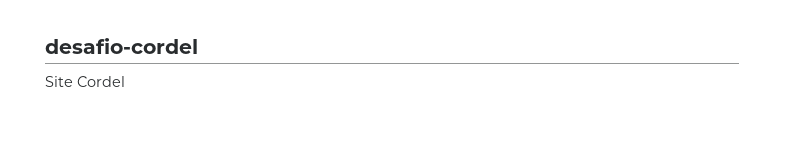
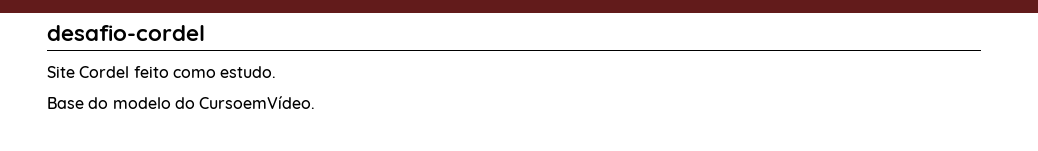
(125, 81) none -> [133,66,277,78] [47,96,316,109] feito como estudo. // Base do modelo do CursoemVídeo.

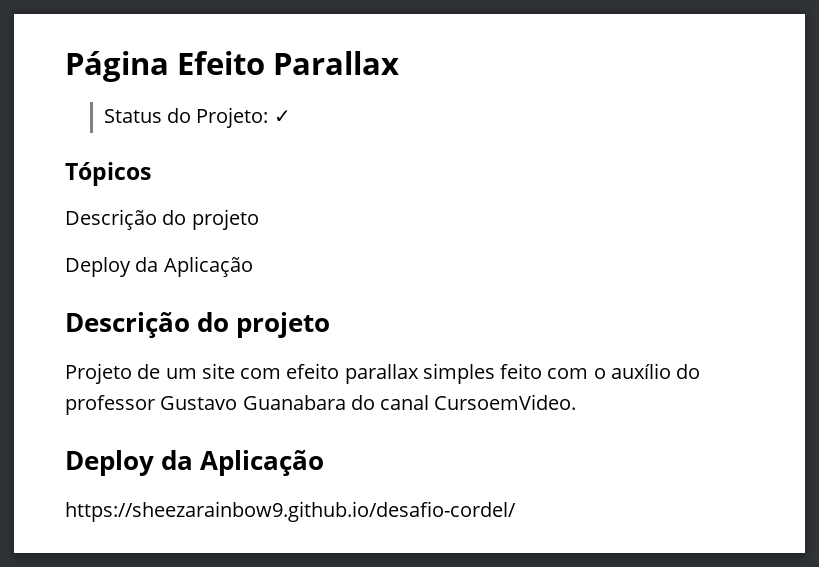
[47,25,205,41] [47,66,277,78] [47,96,316,109] desafio-cordel // Site Cordel feito como estudo. // Base do modelo do CursoemVídeo. -> [65,51,400,82] [103,107,291,128] [65,162,151,186] [65,209,259,230] [65,256,253,277] [65,312,331,338] [65,363,701,384] [65,394,577,415] [65,450,325,476] [65,501,516,522] Página Efeito Parallax // Status do Projeto: ✓ // Tópicos // Descrição do projeto // Deploy da Aplicação // Descrição do projeto // Projeto de um site com efeito parallax simples feito com o auxílio do professor Gustavo Guanabara do canal CursoemVideo. // Deploy da Aplicação // https://sheezarainbow9.github.io/desafio-cordel/

